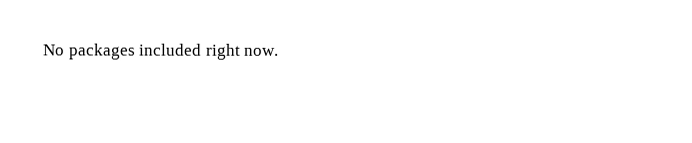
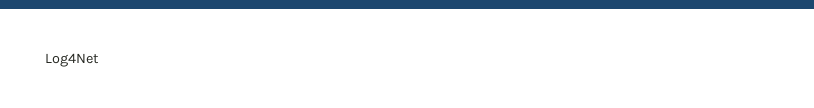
[43,43,280,60] No packages included right now. -> [45,53,99,67] Log4Net

